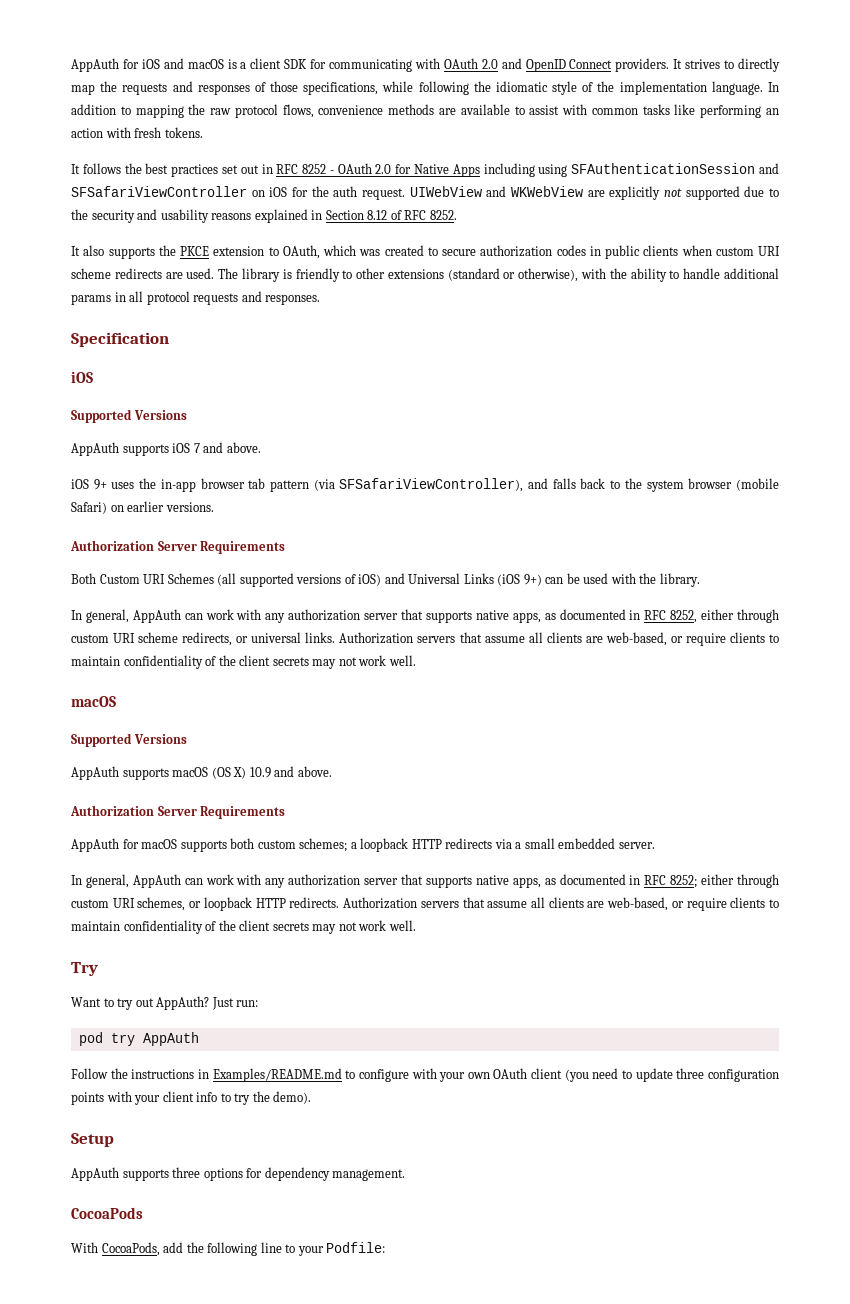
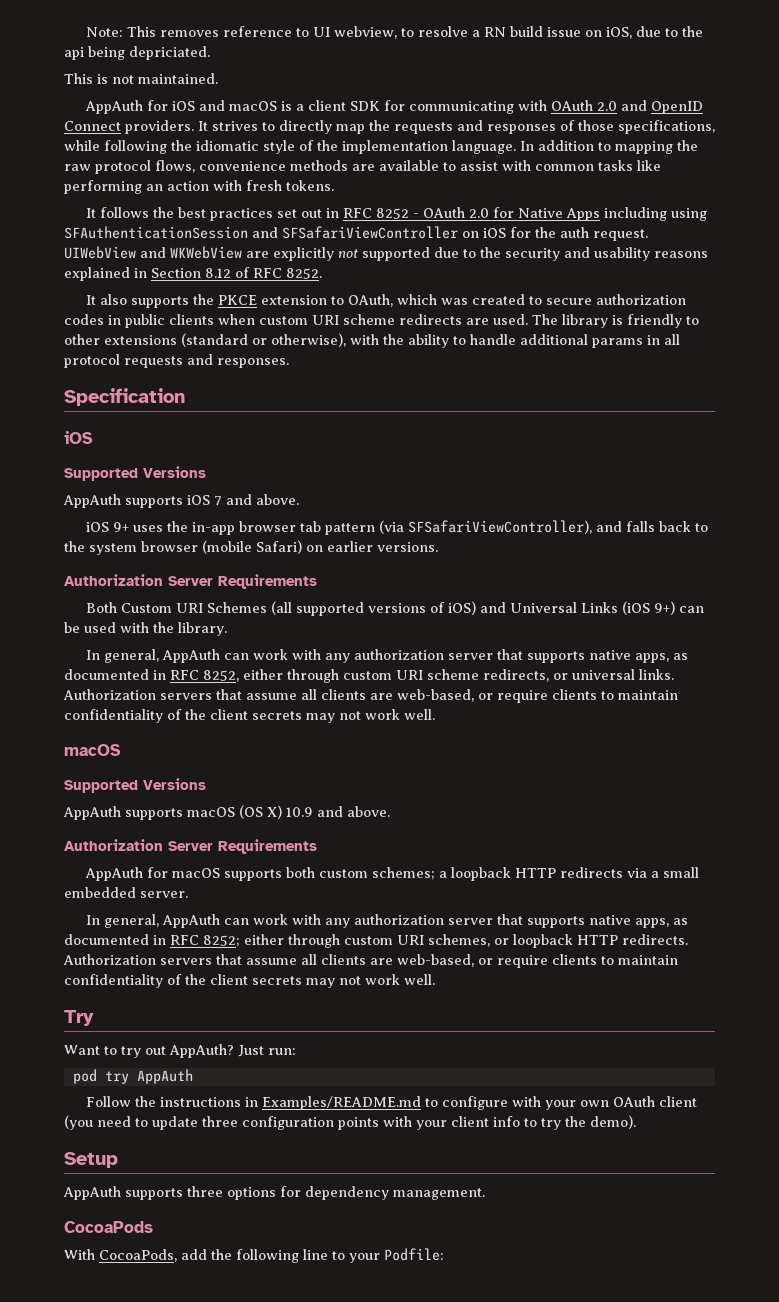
(71, 65) none -> [86,26,704,39] [64,46,210,60] [64,73,218,84] Note: This removes reference to UI webview, to resolve a RN build issue on iOS, due to the api being depriciated. // This is not maintained. //

